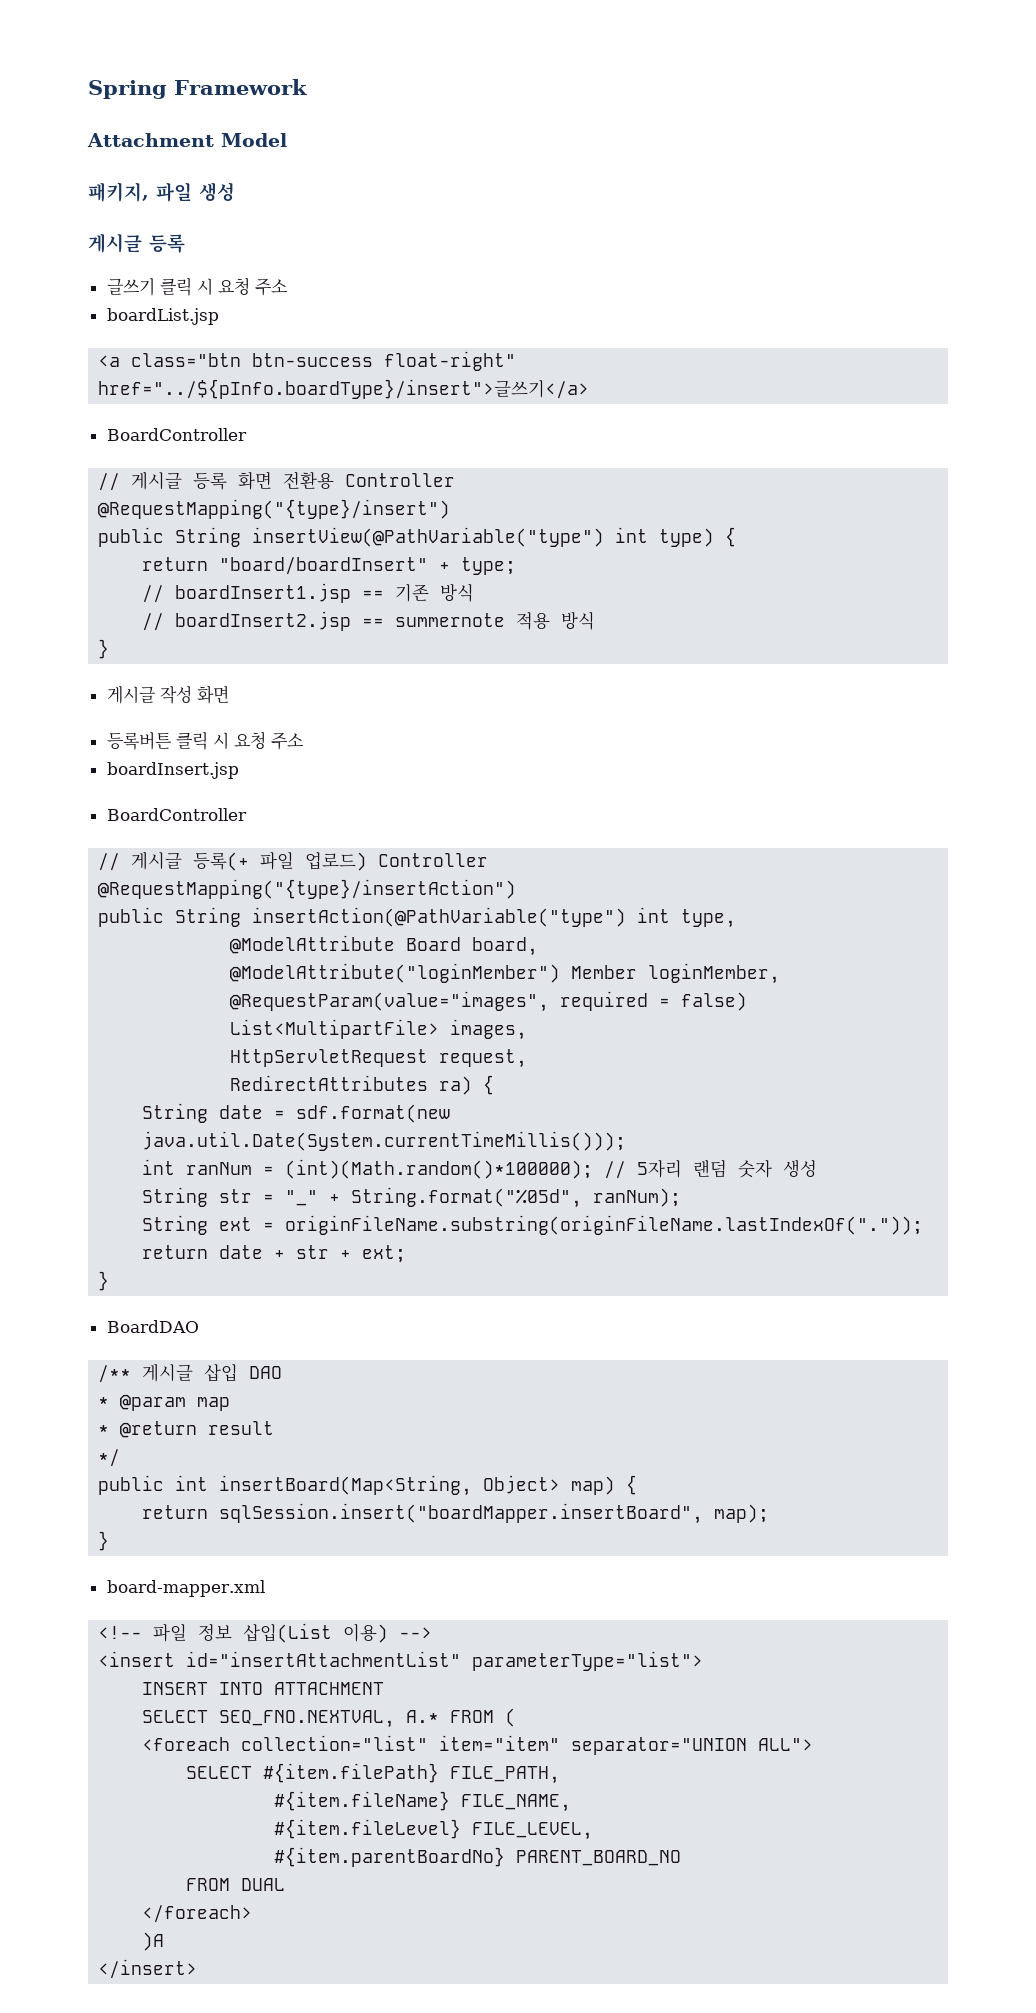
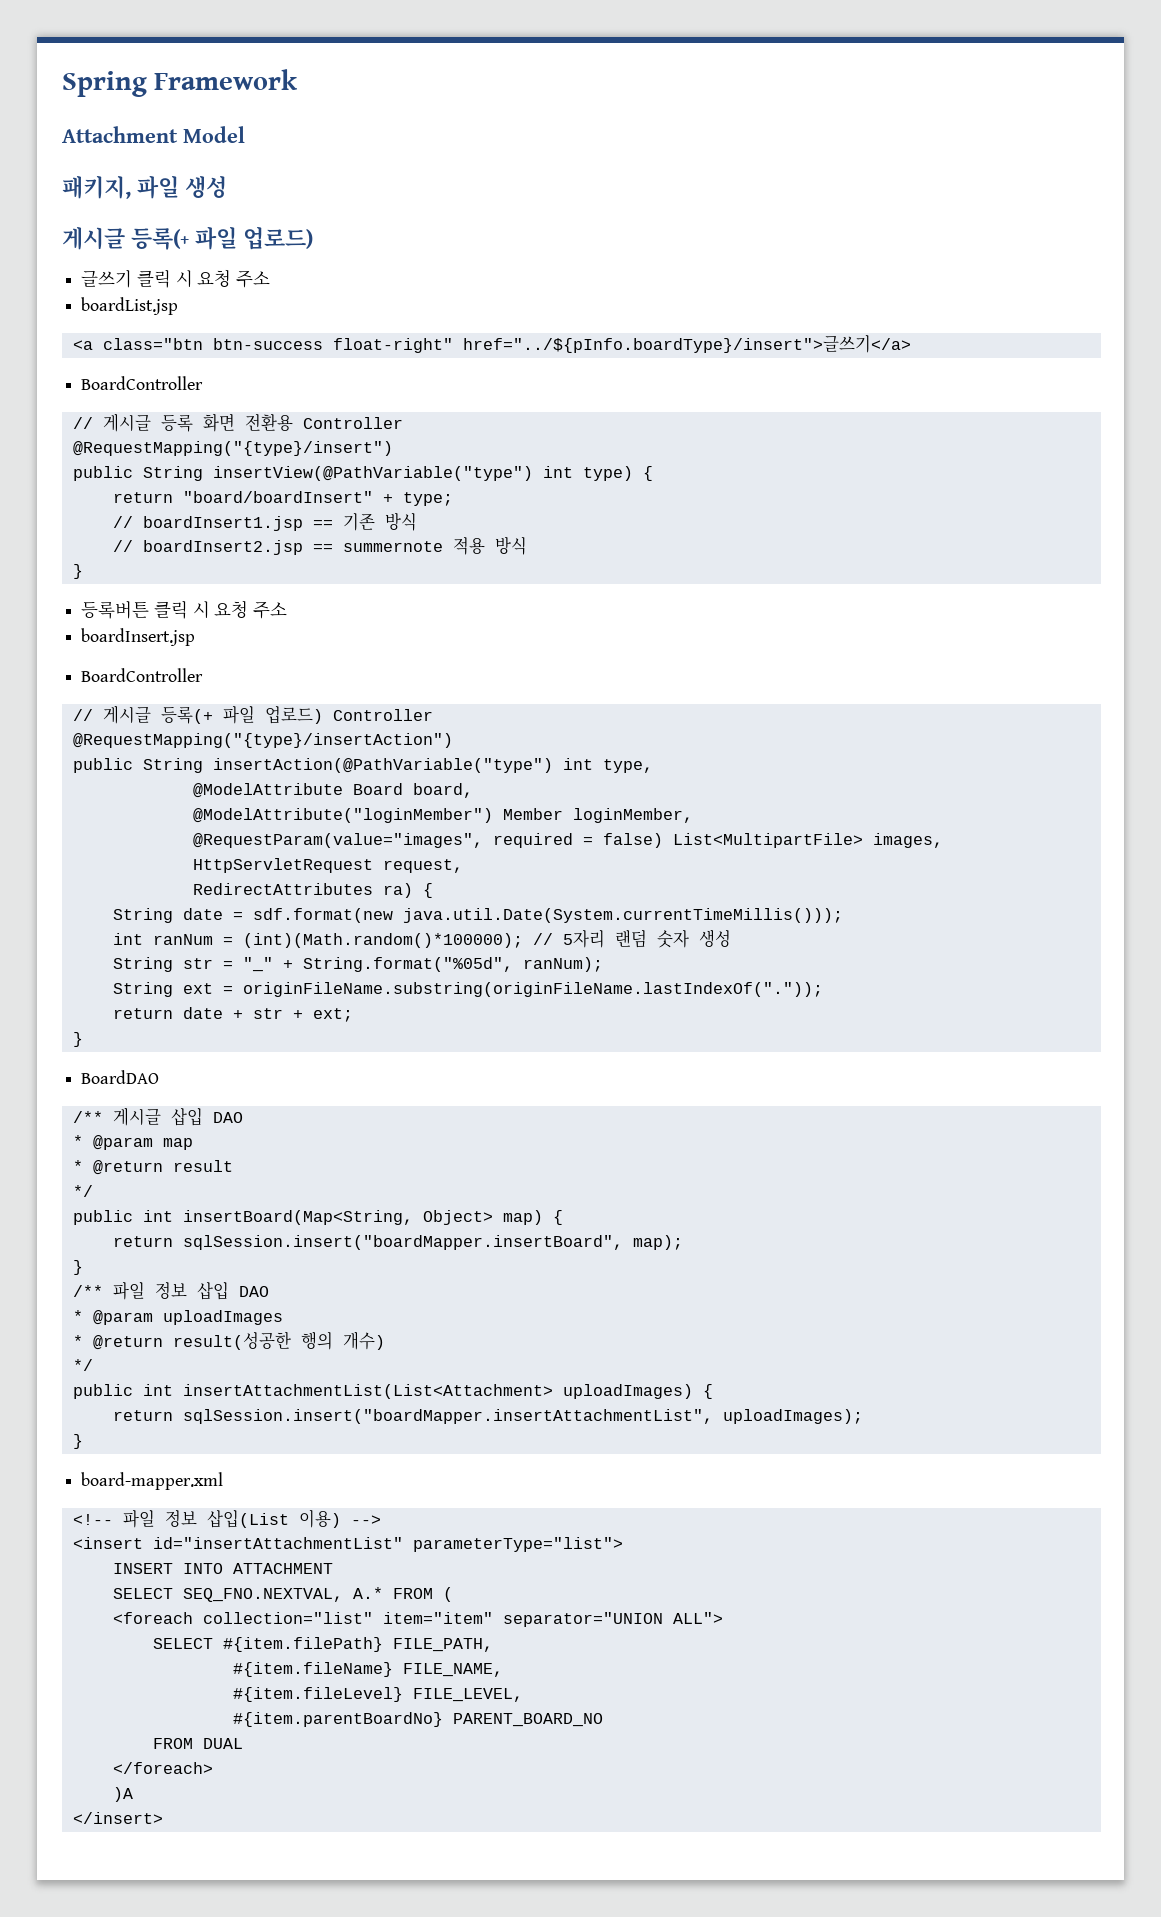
[149,234,185,253] 등록 -> [131,226,313,250] 등록(+ 파일 업로드)
[106,685,229,704] // 게시글 작성 화면 -> (83, 571) none
(110, 1541) none -> [72,1282,269,1300] [72,1310,283,1325] [72,1331,385,1350] [72,1359,93,1371] [72,1384,713,1399] [112,1409,863,1424] [72,1434,83,1449] // /** 파일 정보 삽입 DAO // * @param uploadImages // * @return result(성공한 행의 개수) // */ // public int insertAttachmentList(List<Attachment> uploadImages) { // return sqlSession.insert("boardMapper.insertAttachmentList", uploadImages); // }

